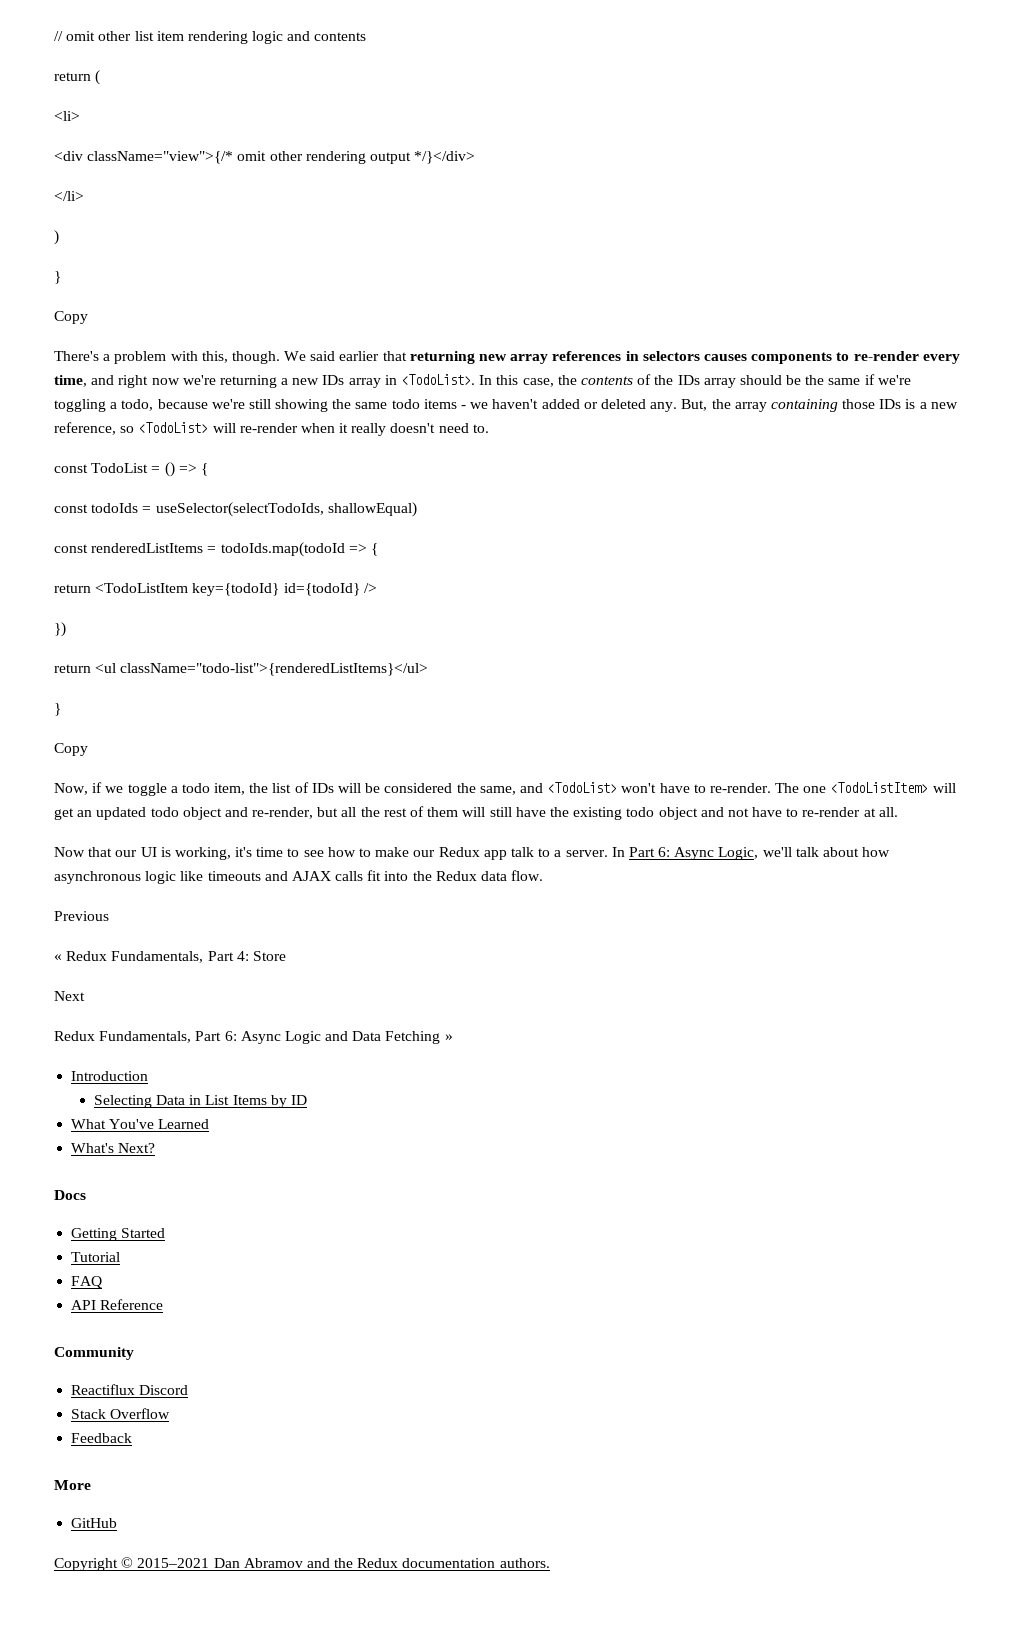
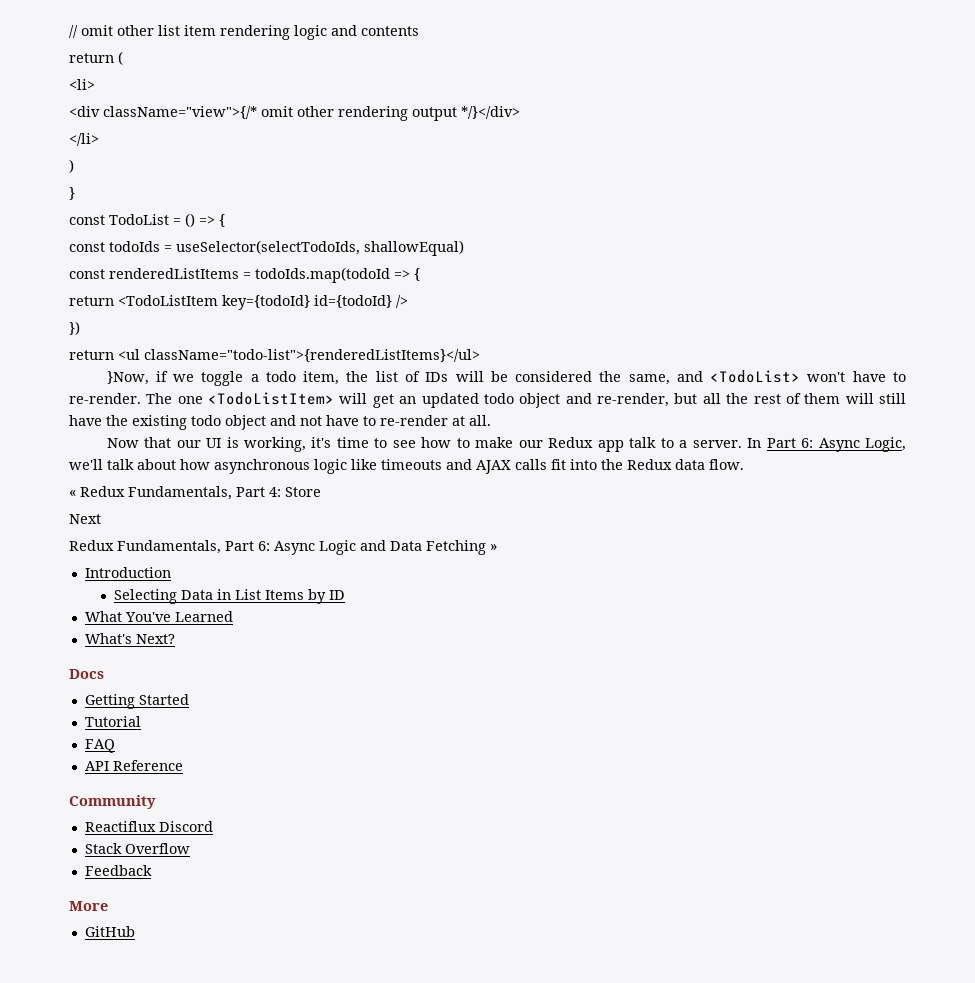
[54,311,88,324] [54,351,960,364] [54,374,911,388] [54,399,958,412] [54,422,489,436] // Copy // There's a problem with this, though. We said earlier that returning new array references in selectors causes components to re-render every time, and right now we're returning a new IDs array in <TodoList>. In this case, the contents of the IDs array should be the same if we're toggling a todo, because we're still showing the same todo items - we haven't added or deleted any. But, the array containing those IDs is a new reference, so <TodoList> will re-render when it really doesn't need to. -> (75, 193) none
[54,703,61,716] [54,743,88,756] [54,783,88,795] } // Copy // Now, -> [106,371,149,385] }Now,
[54,911,109,921] // Previous -> (744, 464) none
[54,1557,550,1571] // Copyright © 2015–2021 Dan Abramov and the Redux documentation authors. -> (135, 931) none

